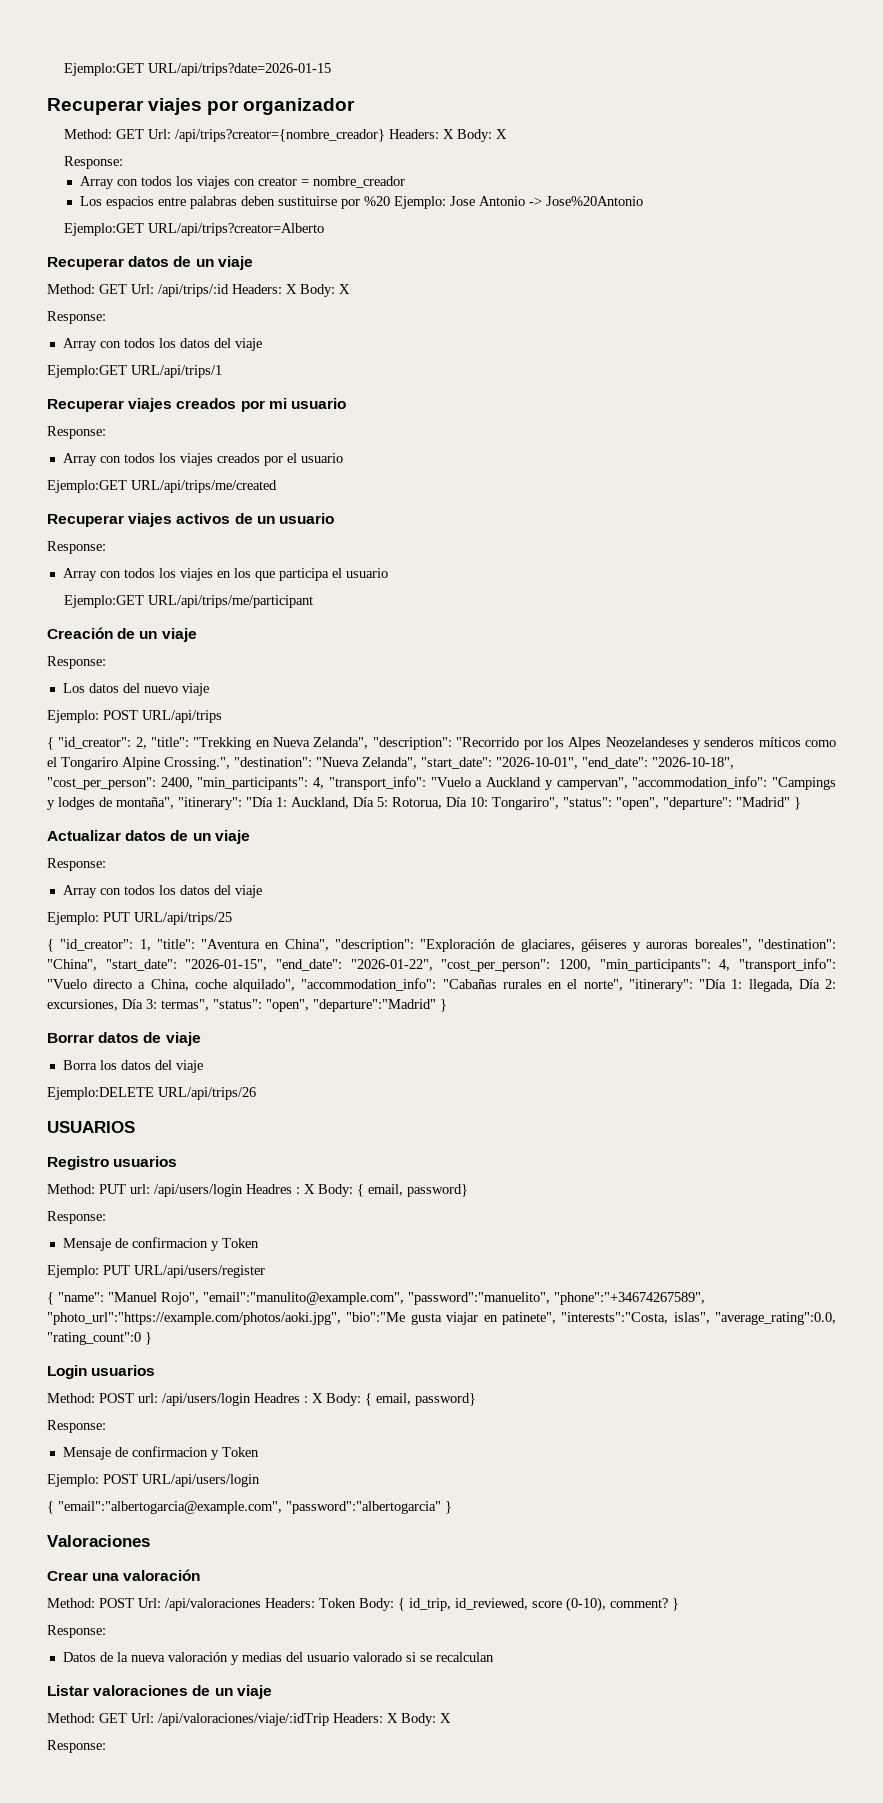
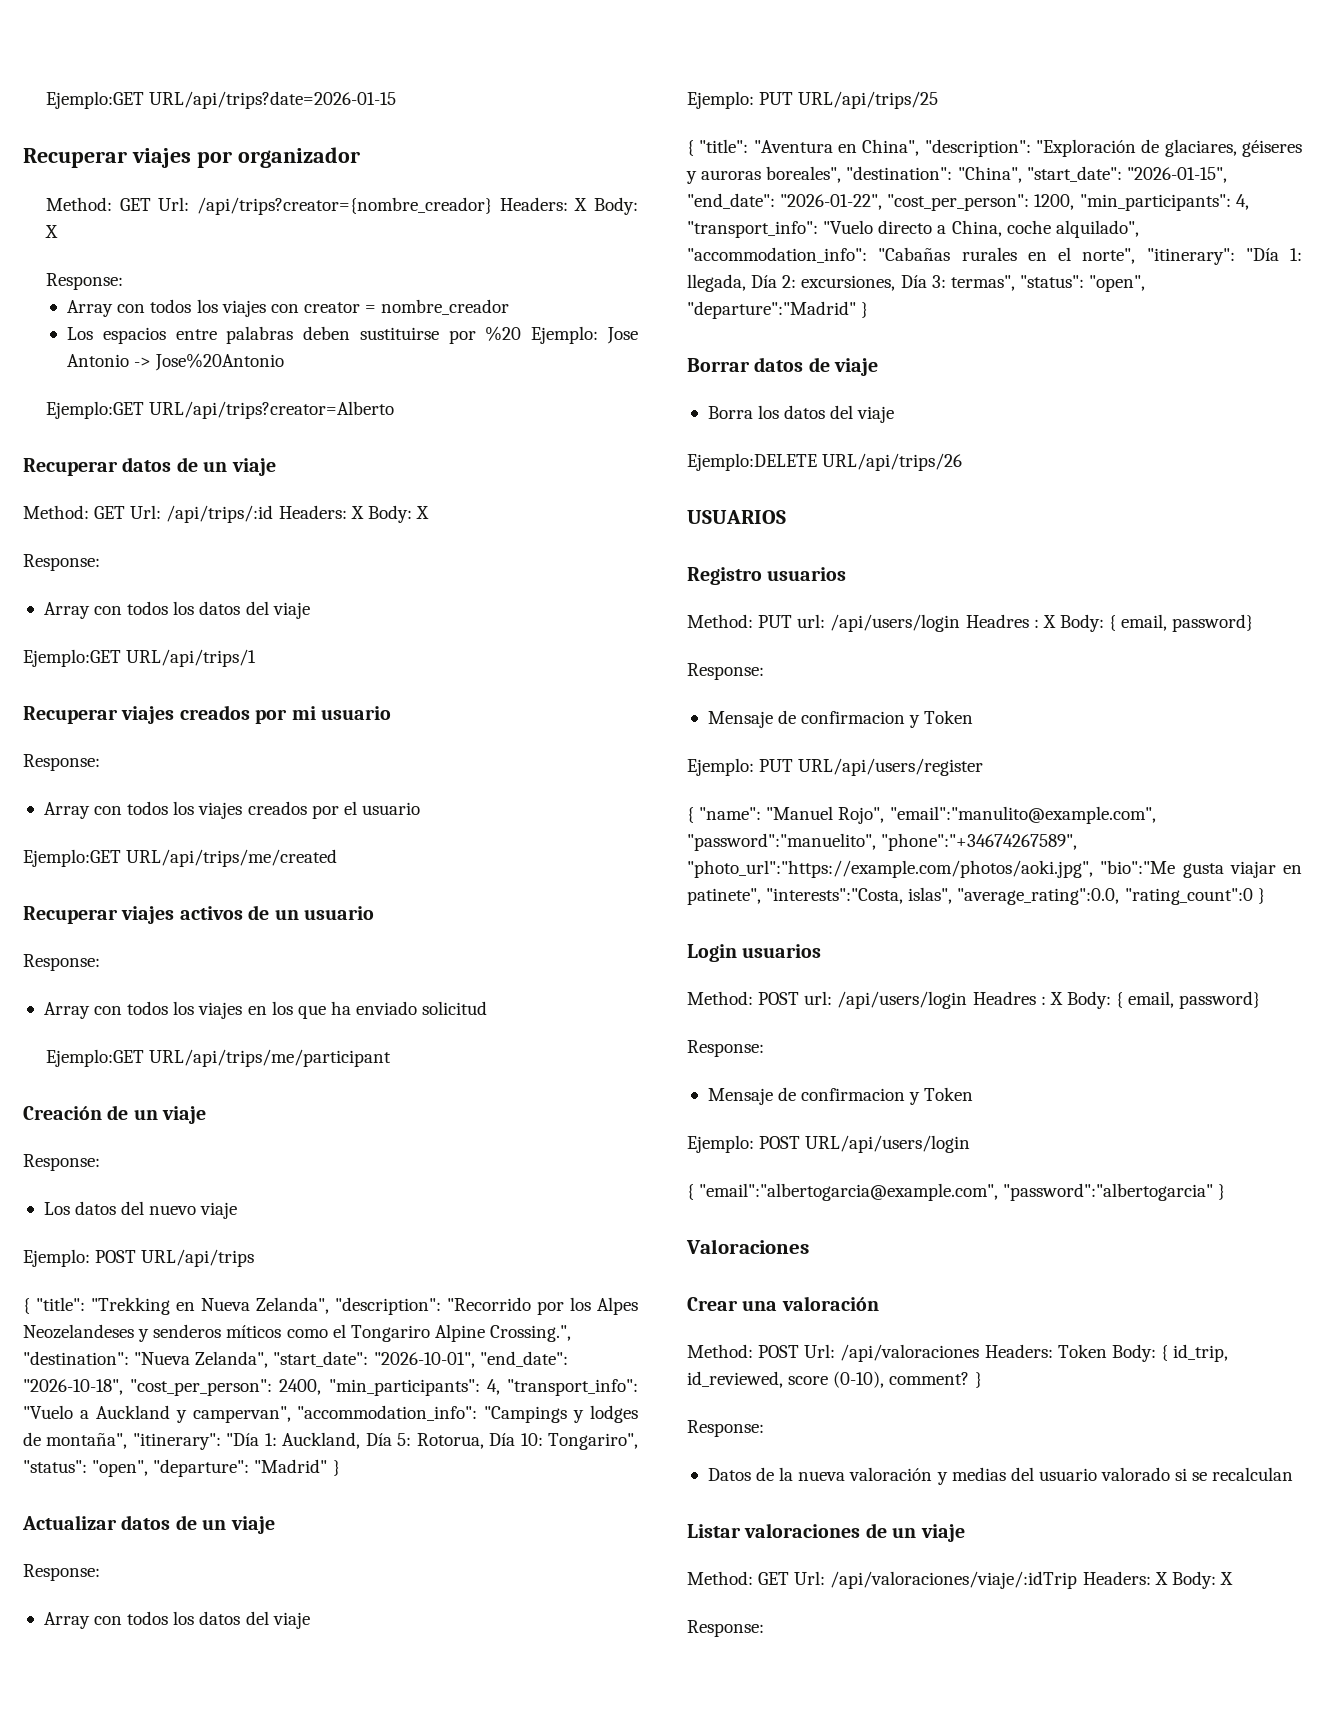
[278,568,388,581] participa el usuario -> [330,1001,488,1015] ha enviado solicitud
[58,737,147,749] "id_creator": 2, -> (30, 1306) none
[60,939,151,951] "id_creator": 1, -> (694, 148) none

